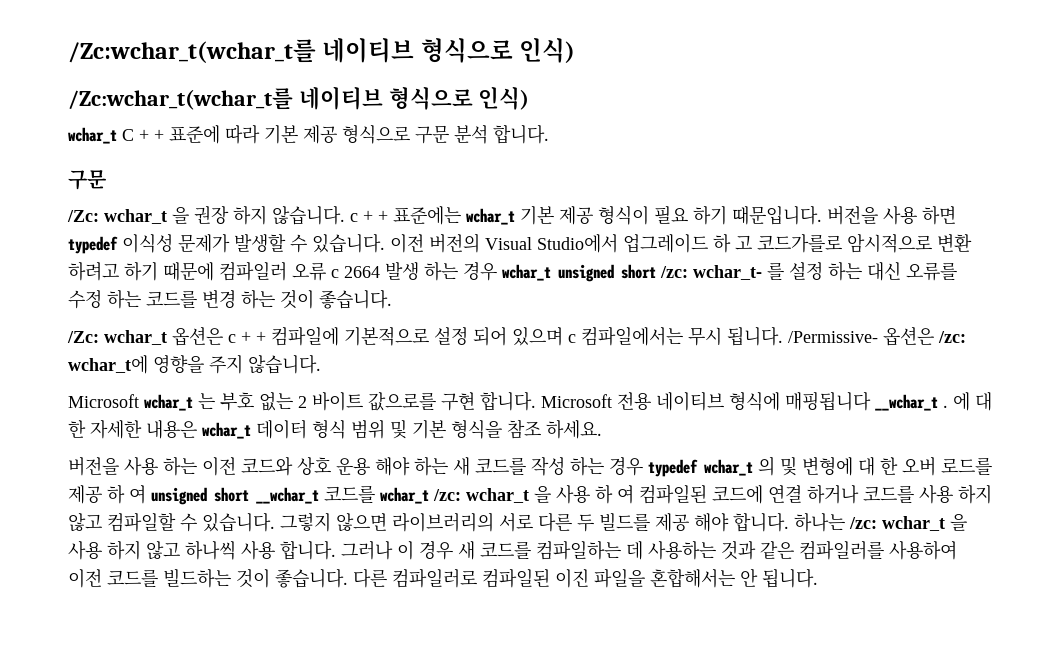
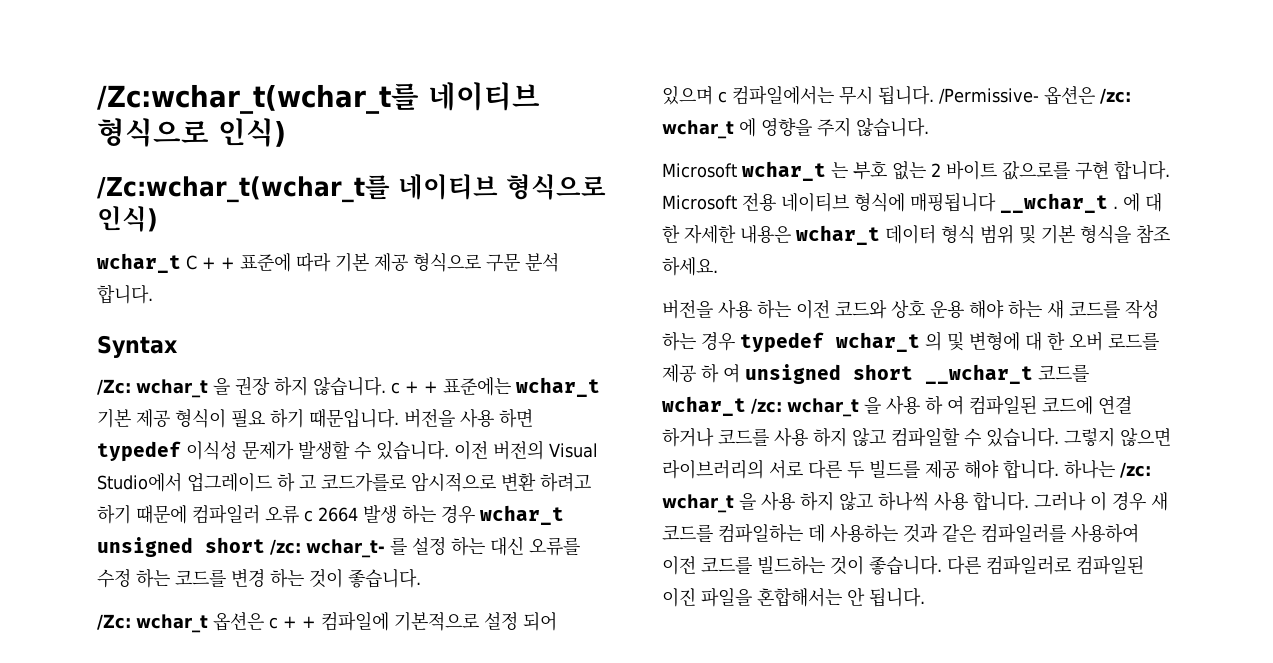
[68,170,106,190] 구문 -> [97,335,178,358] Syntax
[68,355,148,374] wchar_t에 -> [662,118,756,139] wchar_t 에

